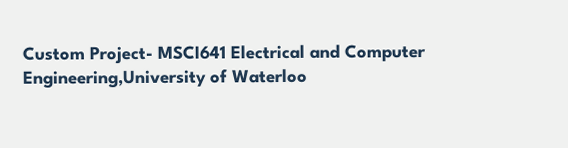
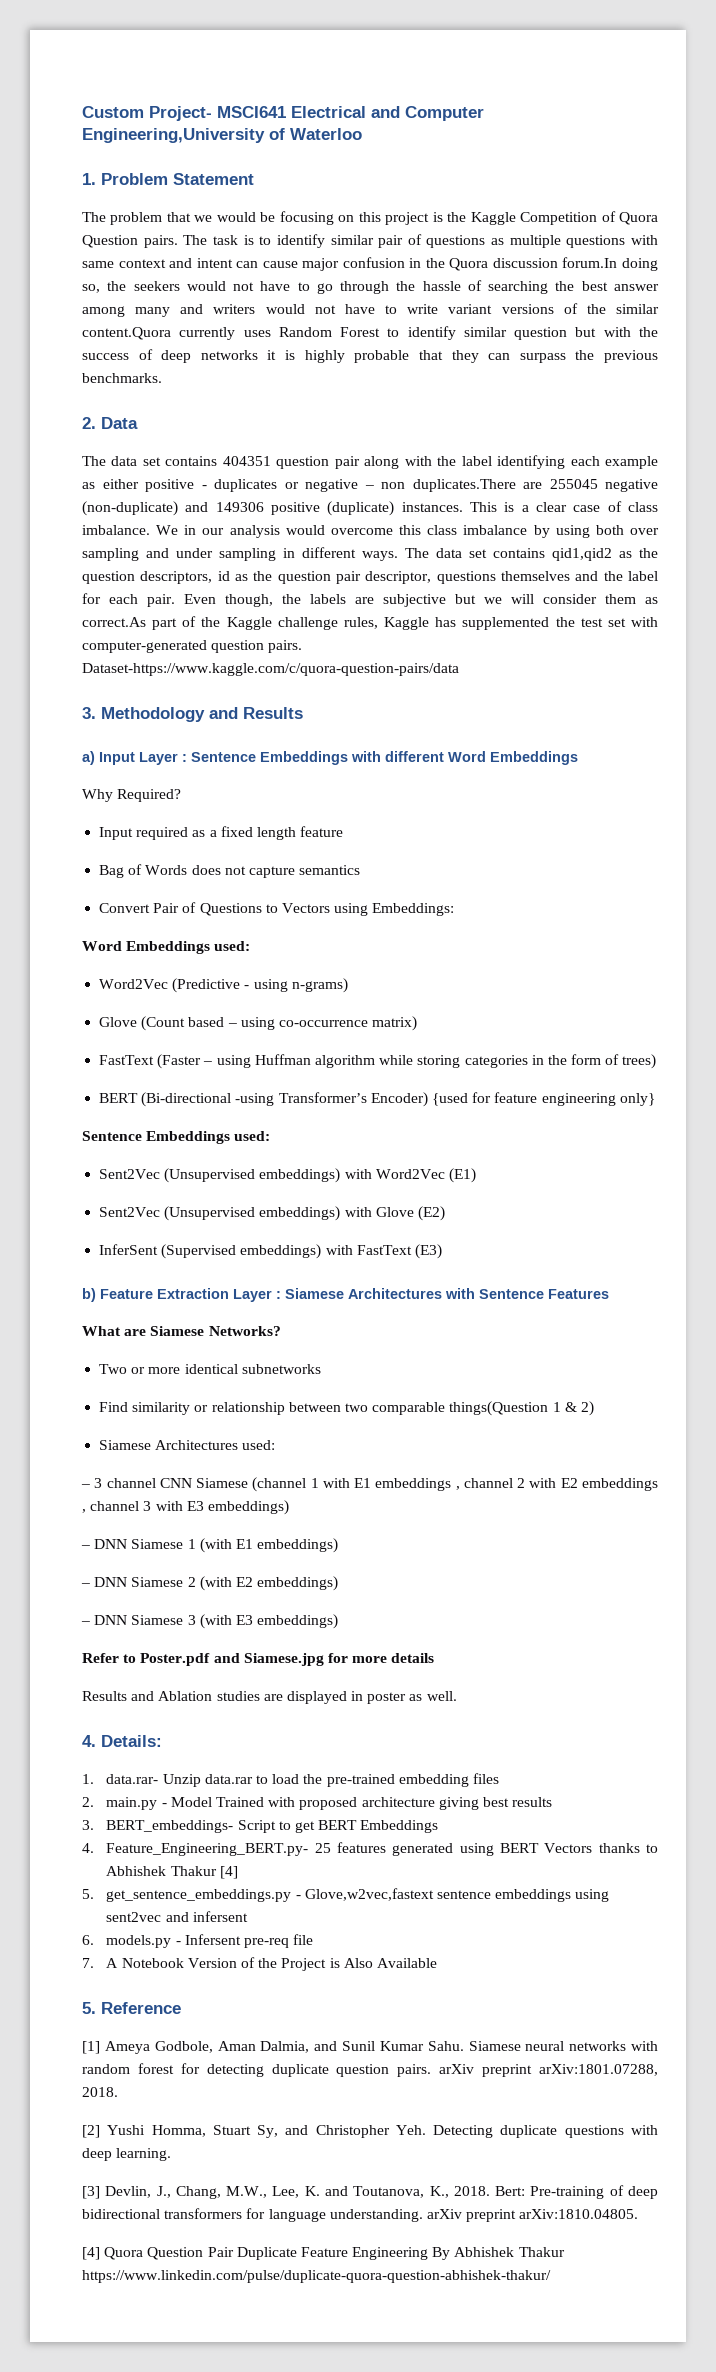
(308, 76) none -> [82,173,254,185] [82,211,659,225] [82,234,659,248] [82,257,659,271] [82,280,659,294] [82,303,659,317] [82,326,658,340] [82,349,659,363] [82,373,162,383] [82,417,138,429] [82,455,658,469] [82,479,658,492] [82,501,658,516] [82,525,659,538] [82,547,658,561] [82,571,658,584] [82,593,658,607] [82,616,658,630] [82,640,303,653] [82,663,459,676] [82,707,303,722] [82,751,578,765] [82,789,182,802] [99,826,344,840] [99,864,361,878] [99,902,455,916] [82,941,251,954] [99,978,348,993] [99,1016,418,1031] [99,1054,657,1069] [99,1092,655,1107] [82,1131,271,1144] [99,1168,476,1183] [99,1206,445,1221] [99,1244,442,1259] [82,1288,609,1302] [82,1326,281,1336] [99,1364,321,1374] [99,1401,594,1416] [99,1440,276,1450] [81,1477,658,1492] [82,1500,289,1515] [81,1538,339,1553] [81,1576,339,1591] [81,1614,339,1629] [82,1653,435,1666] [82,1691,457,1704] [82,1735,162,1747] [82,1773,499,1787] [82,1797,553,1810] [82,1820,439,1833] [82,1842,658,1856] [106,1866,238,1879] [82,1888,610,1902] [106,1911,248,1922] [82,1934,314,1948] [82,1957,437,1971] [82,2002,181,2014] [82,2041,658,2054] [82,2063,659,2077] [82,2087,118,2097] [82,2125,658,2138] [82,2148,172,2161] [82,2185,658,2199] [82,2208,639,2222] [82,2247,565,2260] [82,2270,551,2283] // 1. Problem Statement // The problem that we would be focusing on this project is the Kaggle Competition of Quora Question pairs. The task is to identify similar pair of questions as multiple questions with same context and intent can cause major confusion in the Quora discussion forum.In doing so, the seekers would not have to go through the hassle of searching the best answer among many and writers would not have to write variant versions of the similar content.Quora currently uses Random Forest to identify similar question but with the success of deep networks it is highly probable that they can surpass the previous benchmarks. // 2. Data // The data set contains 404351 question pair along with the label identifying each example as either positive - duplicates or negative – non duplicates.There are 255045 negative (non-duplicate) and 149306 positive (duplicate) instances. This is a clear case of class imbalance. We in our analysis would overcome this class imbalance by using both over sampling and under sampling in different ways. The data set contains qid1,qid2 as the question descriptors, id as the question pair descriptor, questions themselves and the label for each pair. Even though, the labels are subjective but we will consider them as correct.As part of the Kaggle challenge rules, Kaggle has supplemented the test set with computer-generated question pairs. Dataset-https://www.kaggle.com/c/quora-question-pairs/data // 3. Methodology and Results // a) Input Layer : Sentence Embeddings with different Word Embeddings // Why Required? // Input required as a fixed length feature // Bag of Words does not capture semantics // Convert Pair of Questions to Vectors using Embeddings: // Word Embeddings used: // Word2Vec (Predictive - using n-grams) // Glove (Count based – using co-occurrence matrix) // FastText (Faster – using Huffman algorithm while storing categories in the form of trees) // BERT (Bi-directional -using Transformer’s Encoder) {used for feature engineering only} // Sentence Embeddings used: // Sent2Vec (Unsupervised embeddings) with Word2Vec (E1) // Sent2Vec (Unsupervised embeddings) with Glove (E2) // InferSent (Supervised embeddings) with FastText (E3) // b) Feature Extraction Layer : Siamese Architectures with Sentence Features // What are Siamese Networks? // Two or more identical subnetworks // Find similarity or relationship between two comparable things(Question 1 & 2) // Siamese Architectures used: // – 3 channel CNN Siamese (channel 1 with E1 embeddings , channel 2 with E2 embeddings , channel 3 with E3 embeddings) // – DNN Siamese 1 (with E1 embeddings) // – DNN Siamese 2 (with E2 embeddings) // – DNN Siamese 3 (with E3 embeddings) // Refer to Poster.pdf and Siamese.jpg for more details // Results and Ablation studies are displayed in poster as well. // 4. Details: // 1. data.rar- Unzip data.rar to load the pre-trained embedding files // 2. main.py - Model Trained with proposed architecture giving best results // 3. BERT_embeddings- Script to get BERT Embeddings // 4. Feature_Engineering_BERT.py- 25 features generated using BERT Vectors thanks to Abhishek Thakur [4] // 5. get_sentence_embeddings.py - Glove,w2vec,fastext sentence embeddings using sent2vec and infersent // 6. models.py - Infersent pre-req file // 7. A Notebook Version of the Project is Also Available // 5. Reference // [1] Ameya Godbole, Aman Dalmia, and Sunil Kumar Sahu. Siamese neural networks with random forest for detecting duplicate question pairs. arXiv preprint arXiv:1801.07288, 2018. // [2] Yushi Homma, Stuart Sy, and Christopher Yeh. Detecting duplicate questions with deep learning. // [3] Devlin, J., Chang, M.W., Lee, K. and Toutanova, K., 2018. Bert: Pre-training of deep bidirectional transformers for language understanding. arXiv preprint arXiv:1810.04805. // [4] Quora Question Pair Duplicate Feature Engineering By Abhishek Thakur https://www.linkedin.com/pulse/duplicate-quora-question-abhishek-thakur/

